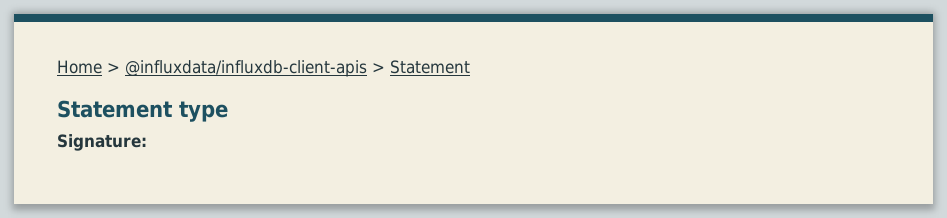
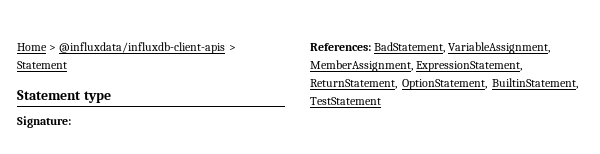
(147, 142) none -> [310,42,551,54] [310,60,523,72] [310,78,578,90] [310,97,381,105] // References: BadStatement, VariableAssignment, MemberAssignment, ExpressionStatement, ReturnStatement, OptionStatement, BuiltinStatement, TestStatement

